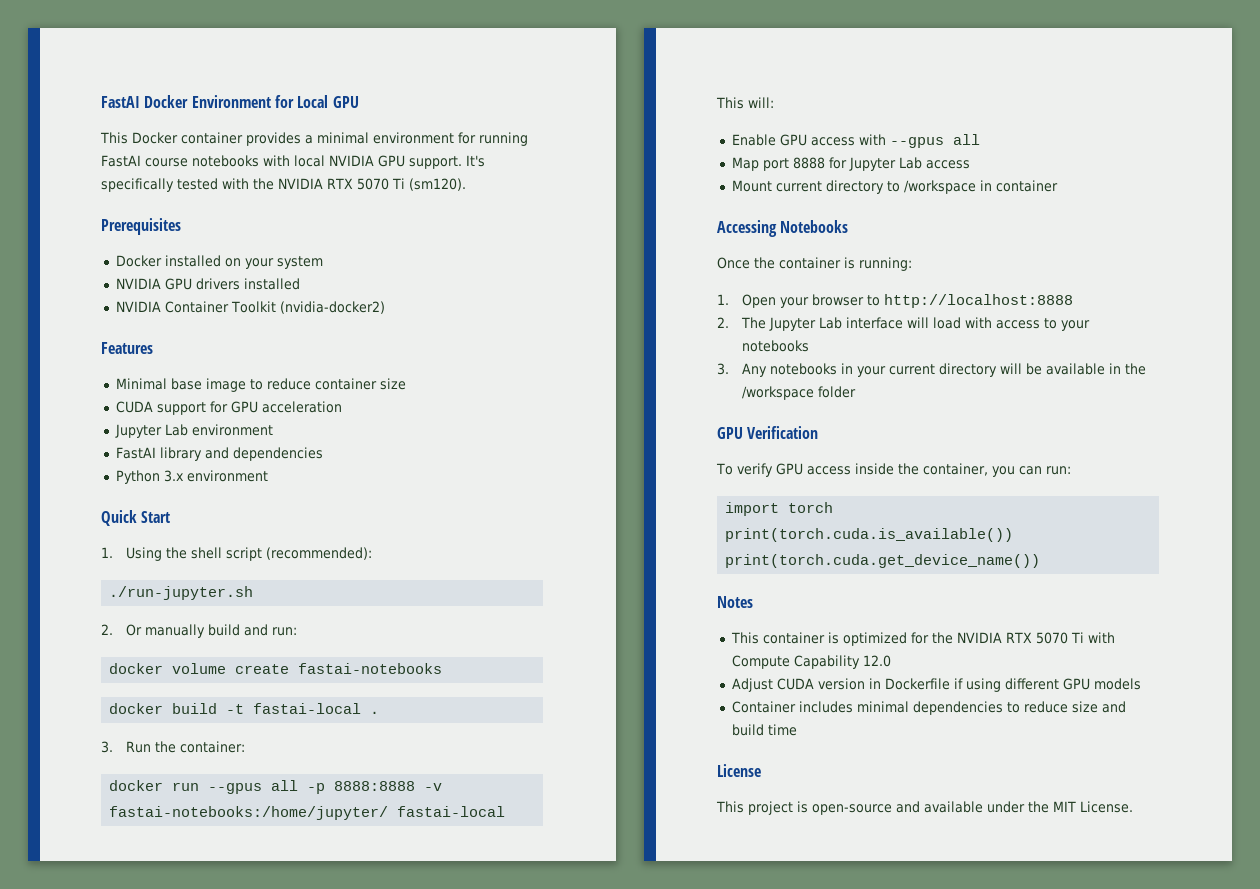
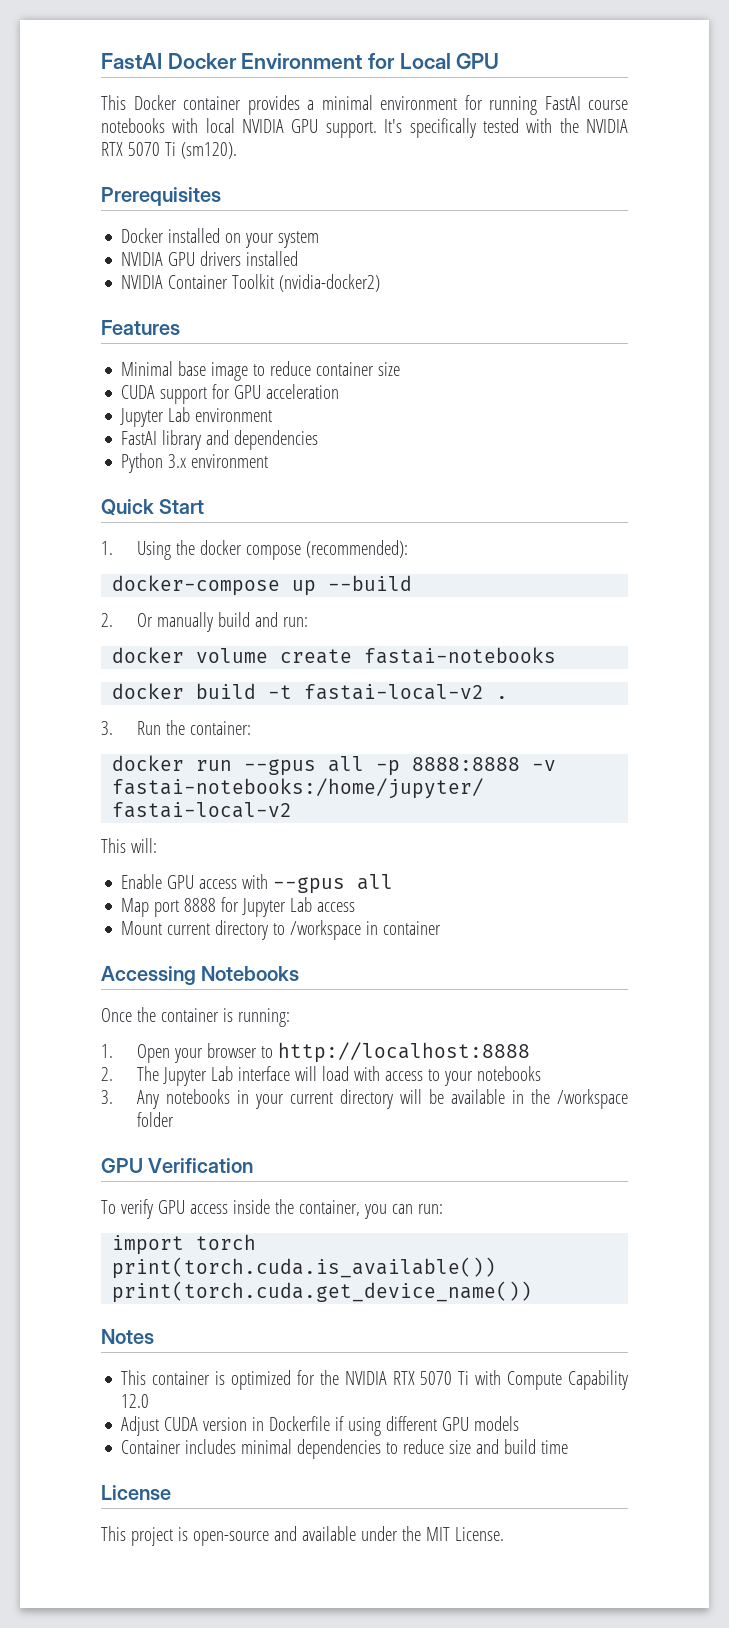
[190,547,262,561] shell script -> [200,540,302,560] docker compose
[109,586,254,600] ./run-jupyter.sh -> [112,575,413,596] docker-compose up --build
[253,703,362,714] fastai-local -> [304,684,485,700] fastai-local-v2
[397,806,506,817] fastai-local -> [112,802,293,818] fastai-local-v2

